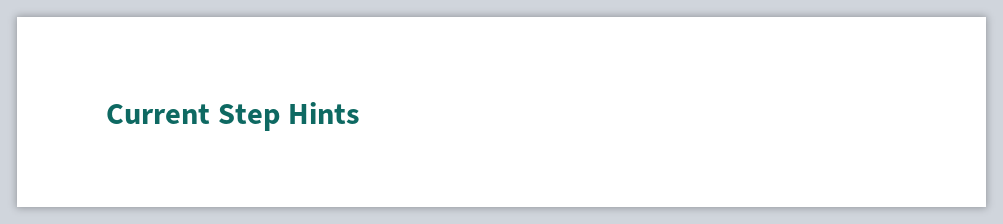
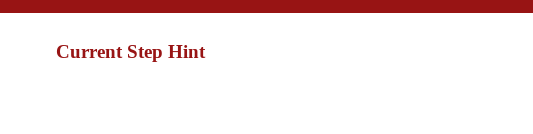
[288,102,361,124] Hints -> [168,45,207,58] Hint

